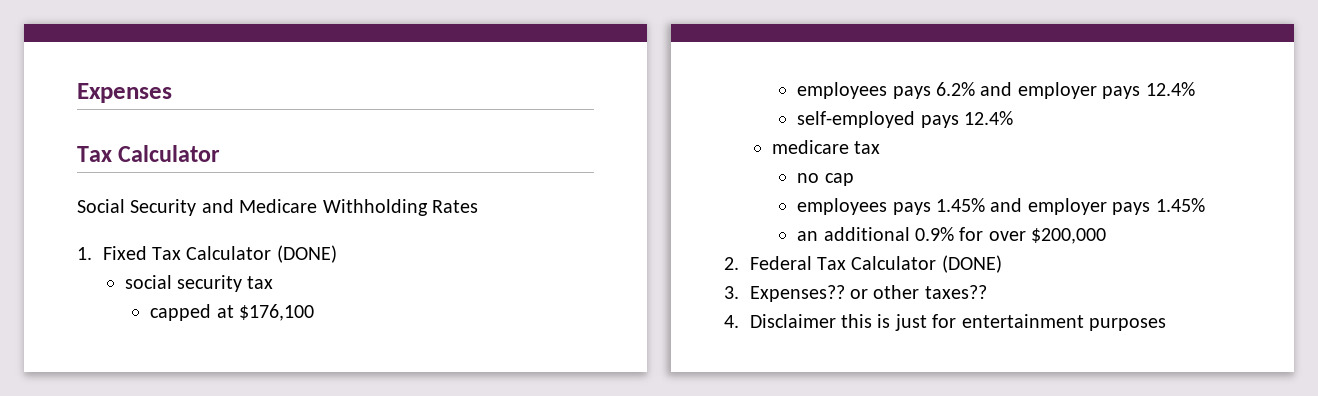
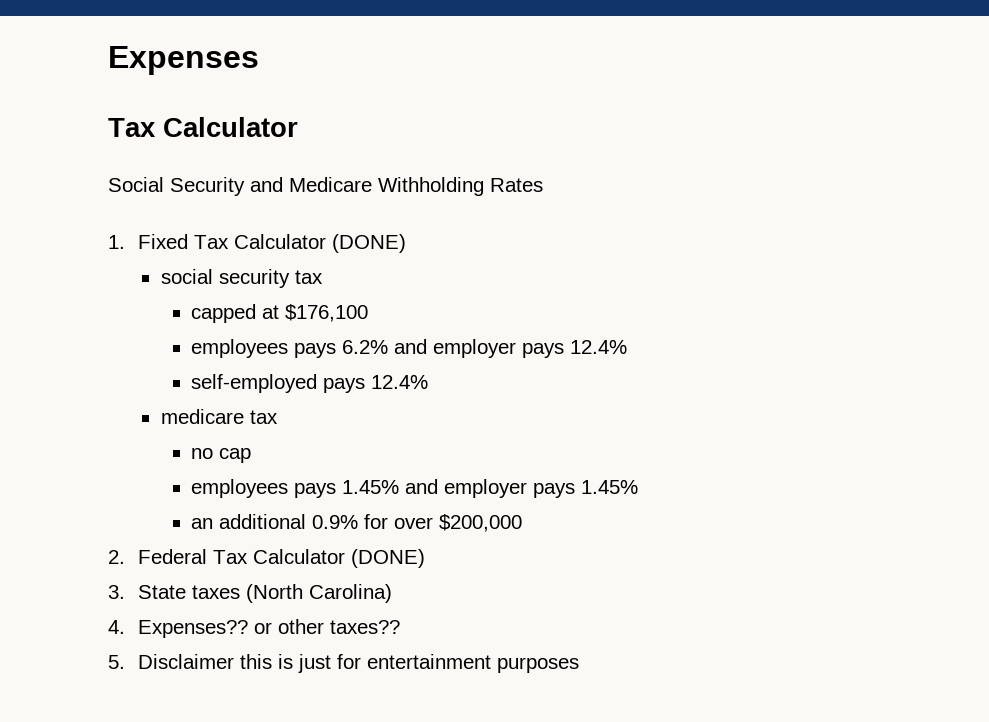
(739, 292) none -> [138,584,393,603] [108,620,125,634] State taxes (North Carolina) // 4.
[724,315,739,328] 4. -> [108,655,125,669] 5.

